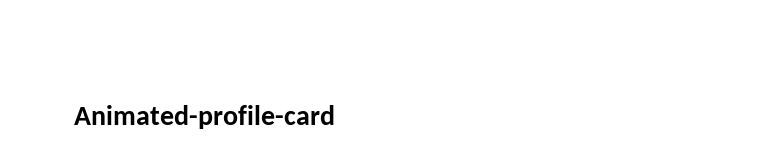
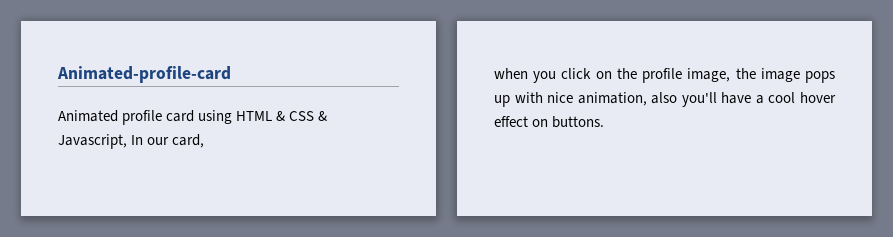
(335, 117) none -> [58,110,328,125] [58,134,205,149] [494,68,835,83] [494,92,836,107] [494,116,605,128] // Animated profile card using HTML & CSS & Javascript, In our card, // when you click on the profile image, the image pops up with nice animation, also you'll have a cool hover effect on buttons.

